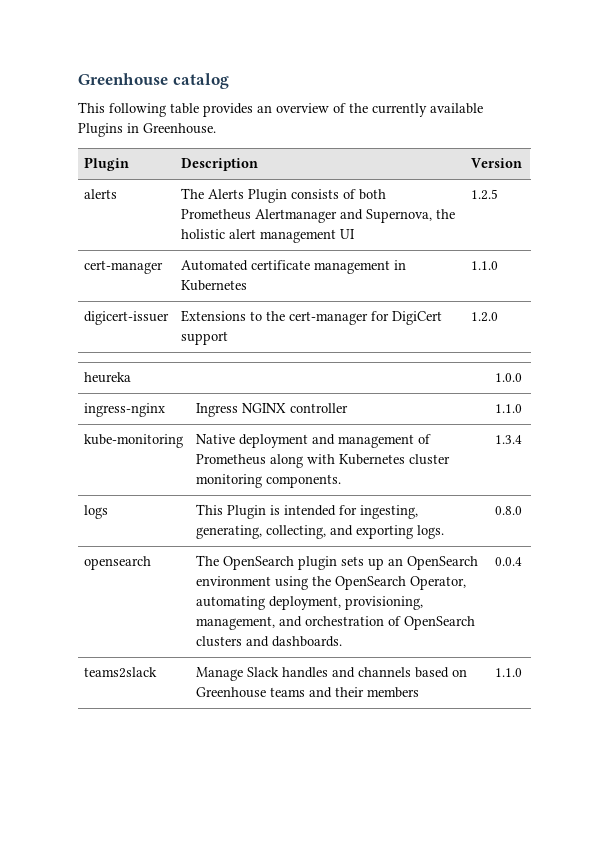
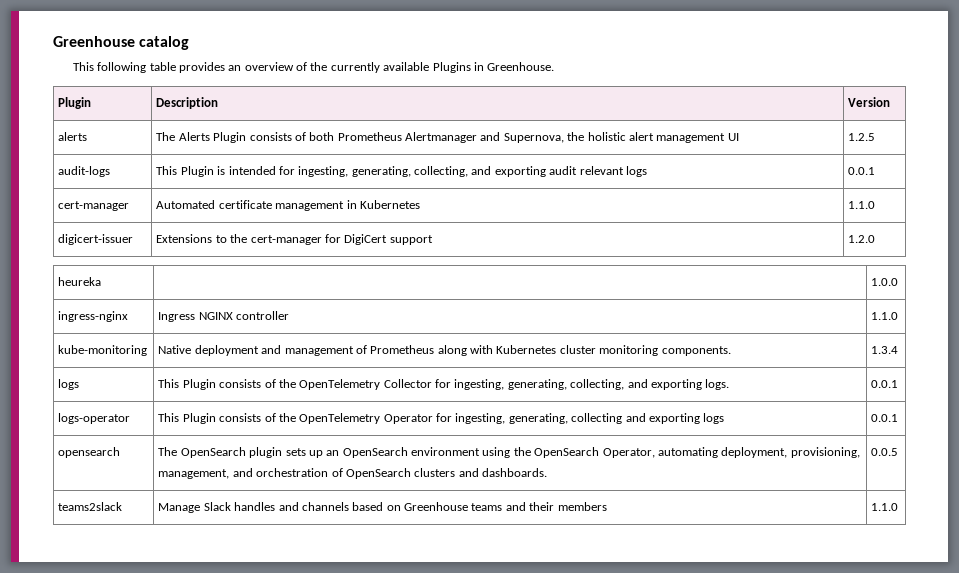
(499, 194) none -> [58,166,111,177] [156,166,647,177] [848,167,876,175] // audit-logs | This Plugin is intended for ingesting, generating, collecting, and exporting audit relevant logs | 0.0.1
[270,505,337,516] is intended -> [219,379,432,390] consists of the OpenTelemetry Collector
[495,506,523,515] 0.8.0 -> [871,380,899,388] [58,413,131,424] [158,413,725,424] [871,414,899,422] 0.0.1 // logs-operator | This Plugin consists of the OpenTelemetry Operator for ingesting, generating, collecting and exporting logs | 0.0.1
[495,557,523,566] 0.0.4 -> [871,448,899,456] 0.0.5

